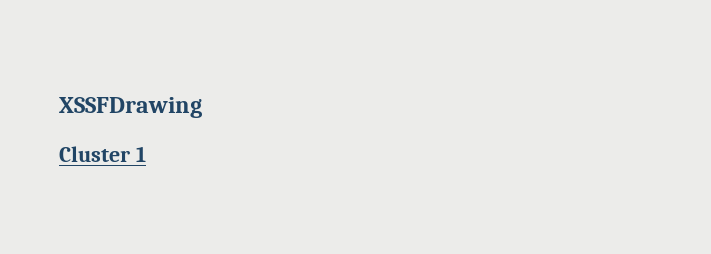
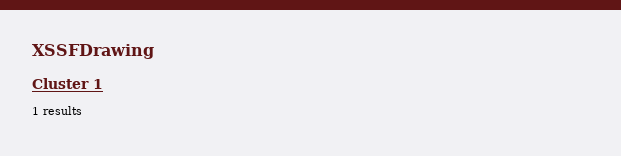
(146, 154) none -> [32,106,82,115] // 1 results

